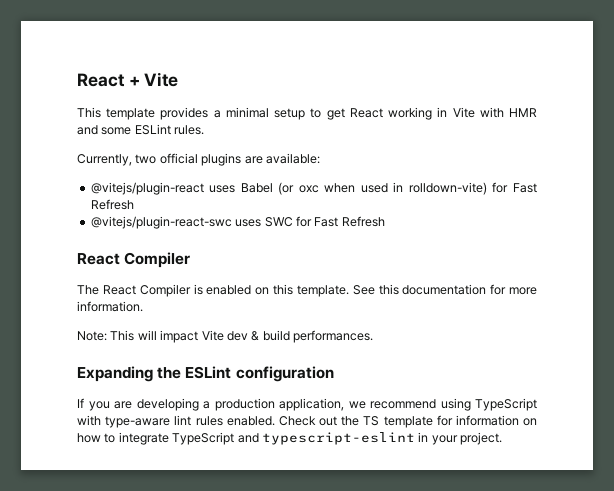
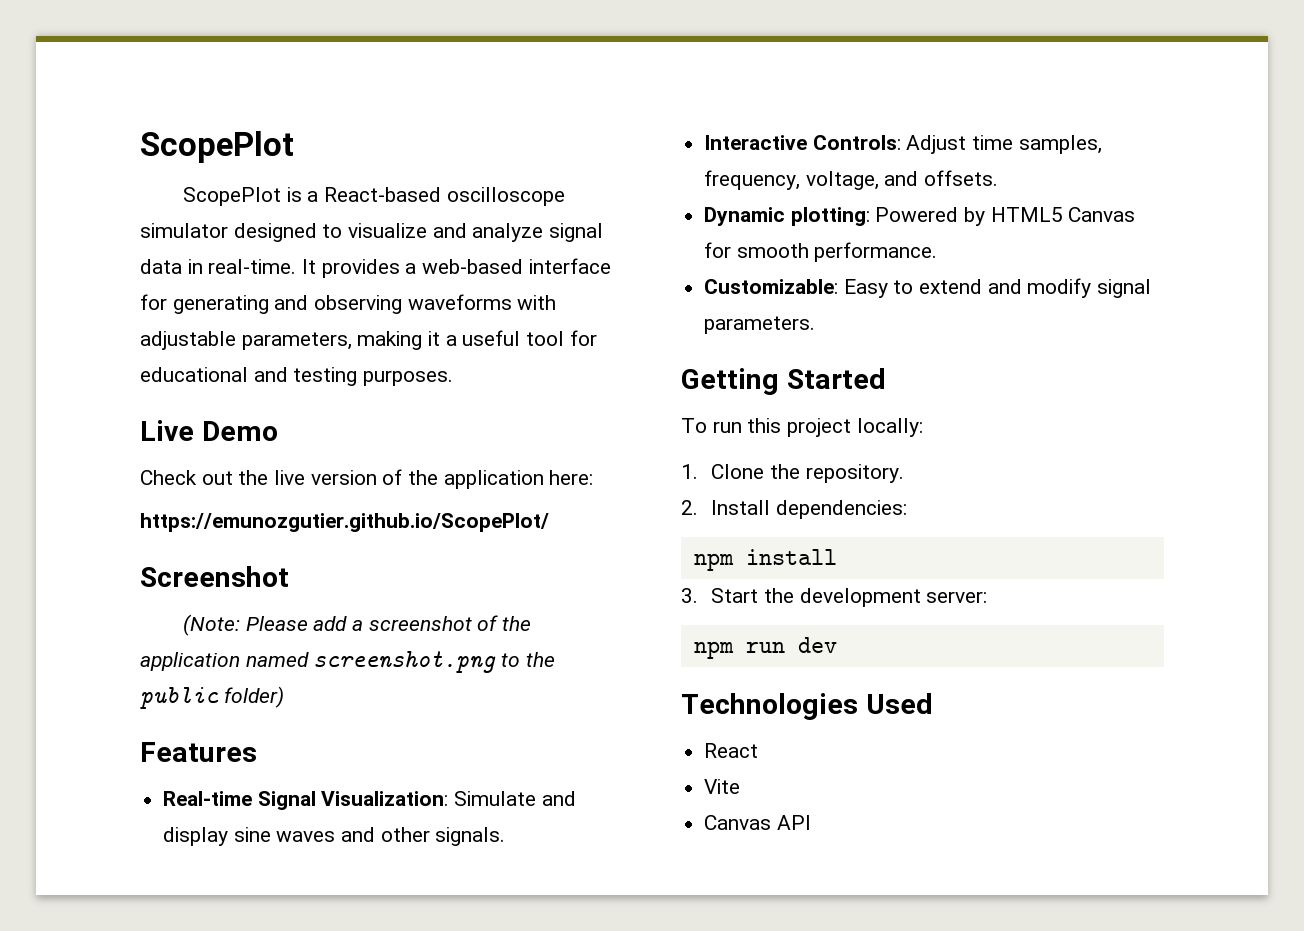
[77,72,179,87] [77,107,537,120] [77,124,205,135] [77,153,320,166] [90,182,537,195] [90,199,134,210] [90,216,385,229] [77,252,191,268] [77,284,537,297] [77,301,143,312] [77,330,373,343] [77,366,334,382] [77,398,537,411] [77,415,538,428] [77,432,502,445] React + Vite // This template provides a minimal setup to get React working in Vite with HMR and some ESLint rules. // Currently, two official plugins are available: // @vitejs/plugin-react uses Babel (or oxc when used in rolldown-vite) for Fast Refresh // @vitejs/plugin-react-swc uses SWC for Fast Refresh // React Compiler // The React Compiler is enabled on this template. See this documentation for more information. // Note: This will impact Vite dev & build performances. // Expanding the ESLint configuration // If you are developing a production application, we recommend using TypeScript with type-aware lint rules enabled. Check out the TS template for information on how to integrate TypeScript and typescript-eslint in your project. -> [140,131,294,163] [183,187,565,206] [140,223,604,242] [140,258,611,278] [140,294,557,314] [140,330,597,350] [140,367,454,386] [140,420,278,441] [140,469,594,489] [140,513,549,532] [140,566,289,587] [183,614,532,636] [140,651,555,673] [140,686,284,709] [140,742,257,762] [163,791,576,810] [163,827,506,846] [704,135,1102,154] [704,170,999,190] [704,207,1136,226] [704,242,938,262] [704,278,1152,298] [704,316,816,334] [681,368,886,395] [681,418,923,437] [681,464,904,483] [681,500,908,519] [693,549,837,571] [681,588,988,607] [693,637,837,659] [681,693,933,720] [704,743,759,758] [704,779,741,794] [704,815,811,830] ScopePlot // ScopePlot is a React-based oscilloscope simulator designed to visualize and analyze signal data in real-time. It provides a web-based interface for generating and observing waveforms with adjustable parameters, making it a useful tool for educational and testing purposes. // Live Demo // Check out the live version of the application here: // https://emunozgutier.github.io/ScopePlot/ // Screenshot // (Note: Please add a screenshot of the application named screenshot.png to the public folder) // Features // Real-time Signal Visualization: Simulate and display sine waves and other signals. // Interactive Controls: Adjust time samples, frequency, voltage, and offsets. // Dynamic plotting: Powered by HTML5 Canvas for smooth performance. // Customizable: Easy to extend and modify signal parameters. // Getting Started // To run this project locally: // 1. Clone the repository. // 2. Install dependencies: // npm install // 3. Start the development server: // npm run dev // Technologies Used // React // Vite // Canvas API

